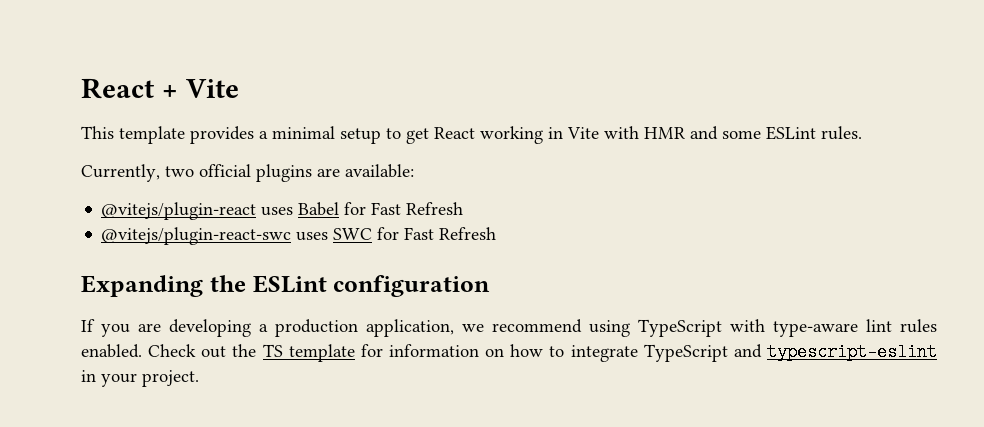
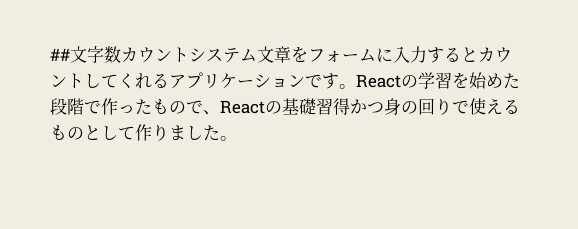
[81,78,239,99] [81,126,862,144] [81,164,414,182] [101,202,464,220] [101,227,497,245] [81,275,491,297] [81,319,937,337] [81,343,937,362] [81,370,199,387] React + Vite // This template provides a minimal setup to get React working in Vite with HMR and some ESLint rules. // Currently, two official plugins are available: // @vitejs/plugin-react uses Babel for Fast Refresh // @vitejs/plugin-react-swc uses SWC for Fast Refresh // Expanding the ESLint configuration // If you are developing a production application, we recommend using TypeScript with type-aware lint rules enabled. Check out the TS template for information on how to integrate TypeScript and typescript-eslint in your project. -> [50,46,512,63] [50,72,520,89] [50,98,520,115] [50,124,237,141] ##文字数カウントシステム文章をフォームに入力するとカウントしてくれるアプリケーションです。Reactの学習を始めた段階で作ったもので、Reactの基礎習得かつ身の回りで使えるものとして作りました。

